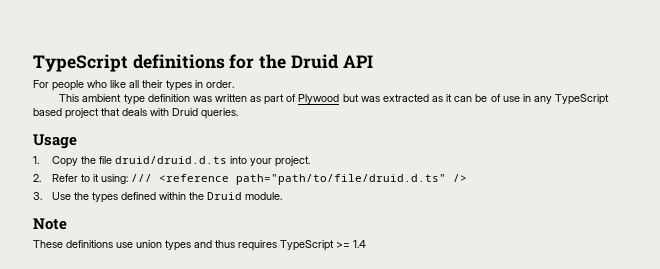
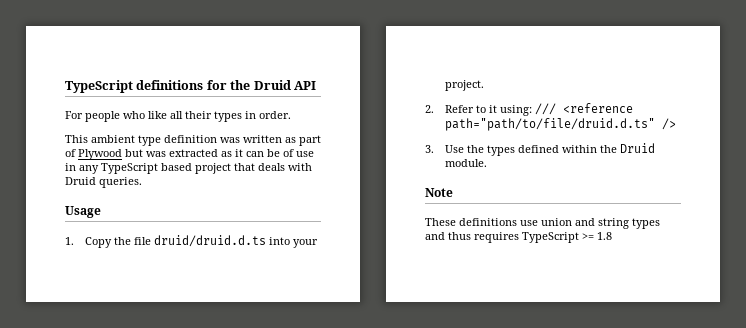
(162, 244) none -> [575,218,629,229] and string
[353,240,366,248] 1.4 -> [597,232,612,240] 1.8

